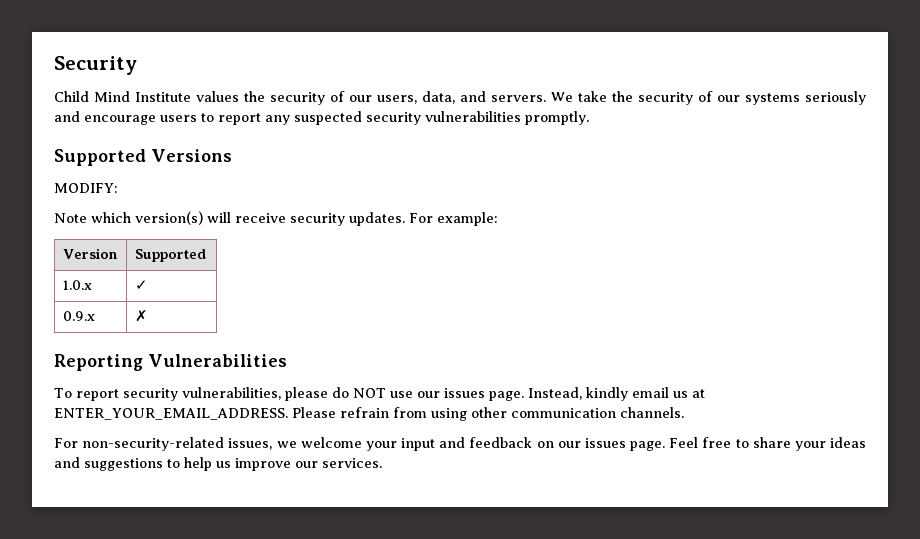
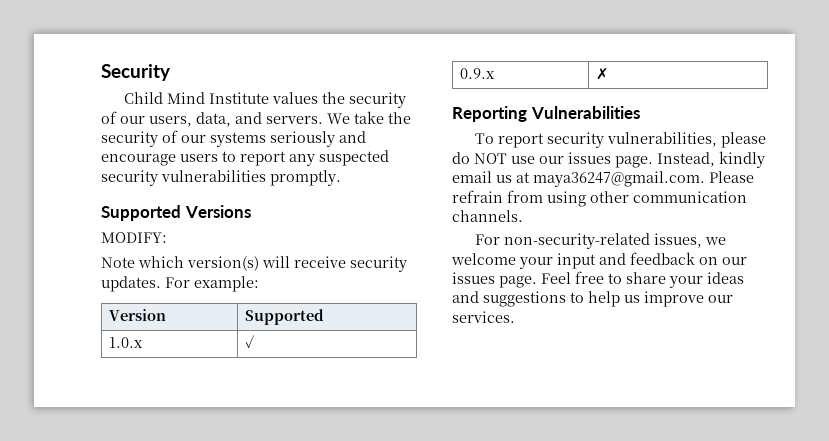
[54,408,288,420] ENTER_YOUR_EMAIL_ADDRESS. -> [533,171,705,187] maya36247@gmail.com.

